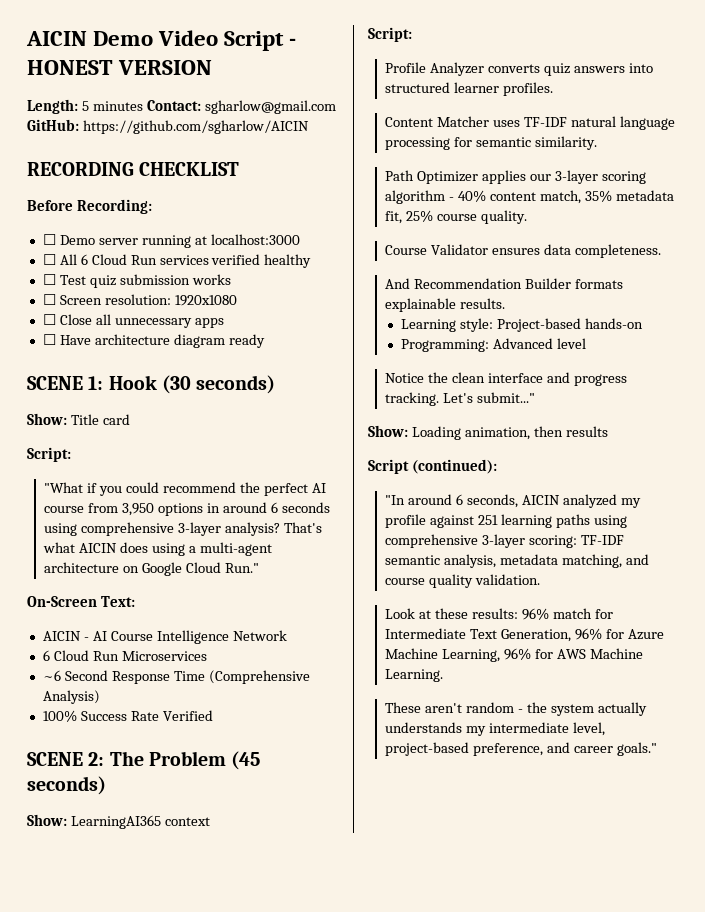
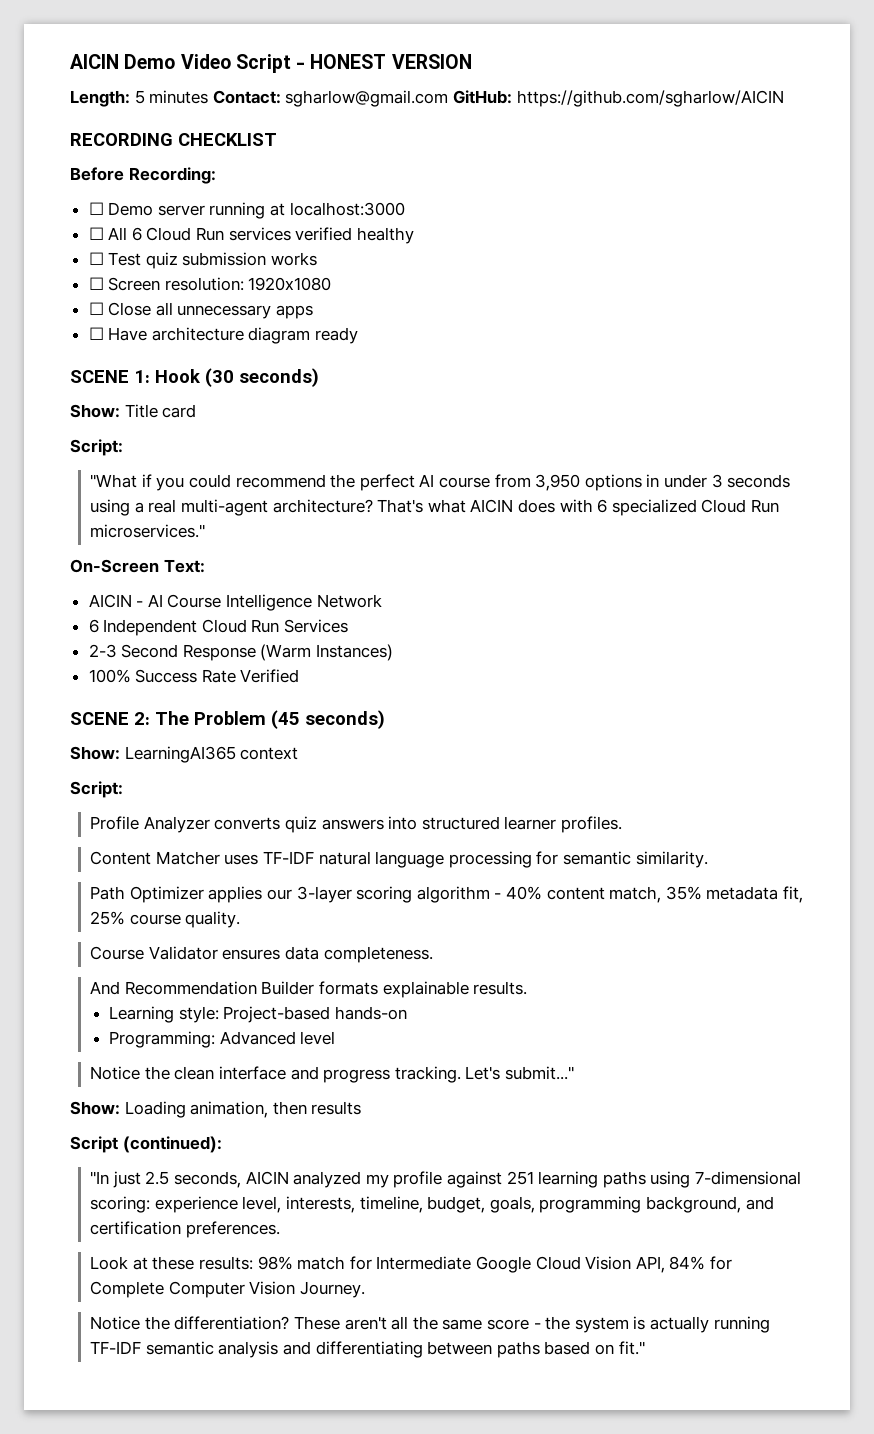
[222,502,330,513] [44,522,323,536] [43,542,272,556] [44,562,260,576] around 6 seconds using comprehensive 3-layer analysis? That's what AICIN does using a multi-agent architecture on Google Cloud Run." -> [663,474,791,488] [90,499,779,516] [90,524,206,538] under 3 seconds using a real multi-agent architecture? That's what AICIN does with 6 specialized Cloud Run microservices."
[53,650,207,661] [42,670,310,684] [42,690,100,704] Cloud Run Microservices // ~6 Second Response Time (Comprehensive Analysis) -> [103,619,349,636] [88,644,394,661] Independent Cloud Run Services // 2-3 Second Response (Warm Instances)
[408,494,464,505] around 6 -> [112,1171,170,1188] just 2.5
[385,534,625,548] [385,554,650,568] [385,574,541,588] comprehensive 3-layer scoring: TF-IDF semantic analysis, metadata matching, and course quality validation. -> [694,1171,801,1185] [90,1196,774,1213] [90,1221,280,1238] 7-dimensional scoring: experience level, interests, timeline, budget, goals, programming background, and certification preferences.
[522,608,550,620] 96% -> [257,1256,293,1270] 98%
[470,628,664,642] [385,648,643,662] [385,669,444,682] [385,702,647,716] [385,722,606,736] [385,742,658,756] Text Generation, 96% for Azure Machine Learning, 96% for AWS Machine Learning. // These aren't random - the system actually understands my intermediate level, project-based preference, and career goals." -> [476,1256,732,1273] [90,1281,366,1298] [90,1316,770,1333] [90,1341,645,1358] Google Cloud Vision API, 84% for Complete Computer Vision Journey. // Notice the differentiation? These aren't all the same score - the system is actually running TF-IDF semantic analysis and differentiating between paths based on fit."

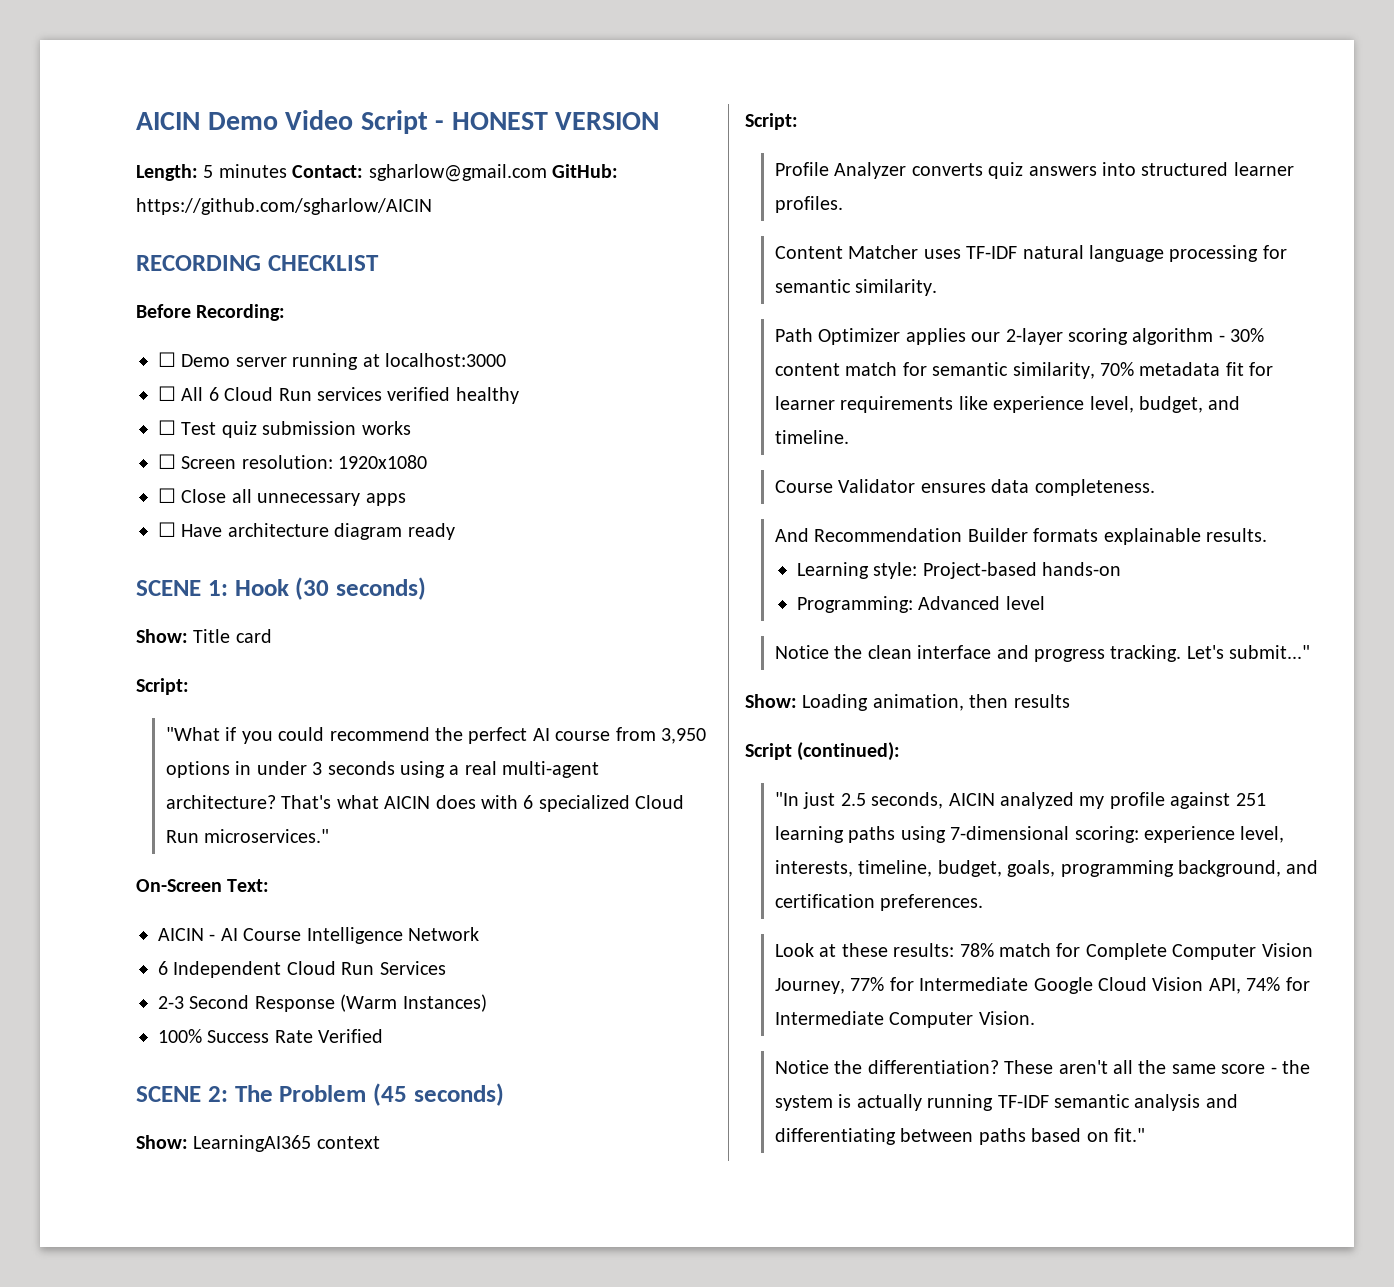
[296,886,352,903] 3-layer -> [1005,328,1063,345] 2-layer
[506,886,803,903] [90,911,241,928] 40% content match, 35% metadata fit, 25% course quality. -> [1230,328,1265,342] [775,362,1274,379] [775,396,1241,413] [775,430,850,444] 30% content match for semantic similarity, 70% metadata fit for learner requirements like experience level, budget, and timeline.
[257,1256,372,1270] 98% match for -> [959,943,1313,960] [775,977,914,994] 78% match for Complete Computer Vision Journey, 77% for
[669,1256,732,1270] [90,1281,366,1298] 84% for Complete Computer Vision Journey. -> [1246,977,1310,991] [775,1011,1035,1028] 74% for Intermediate Computer Vision.

